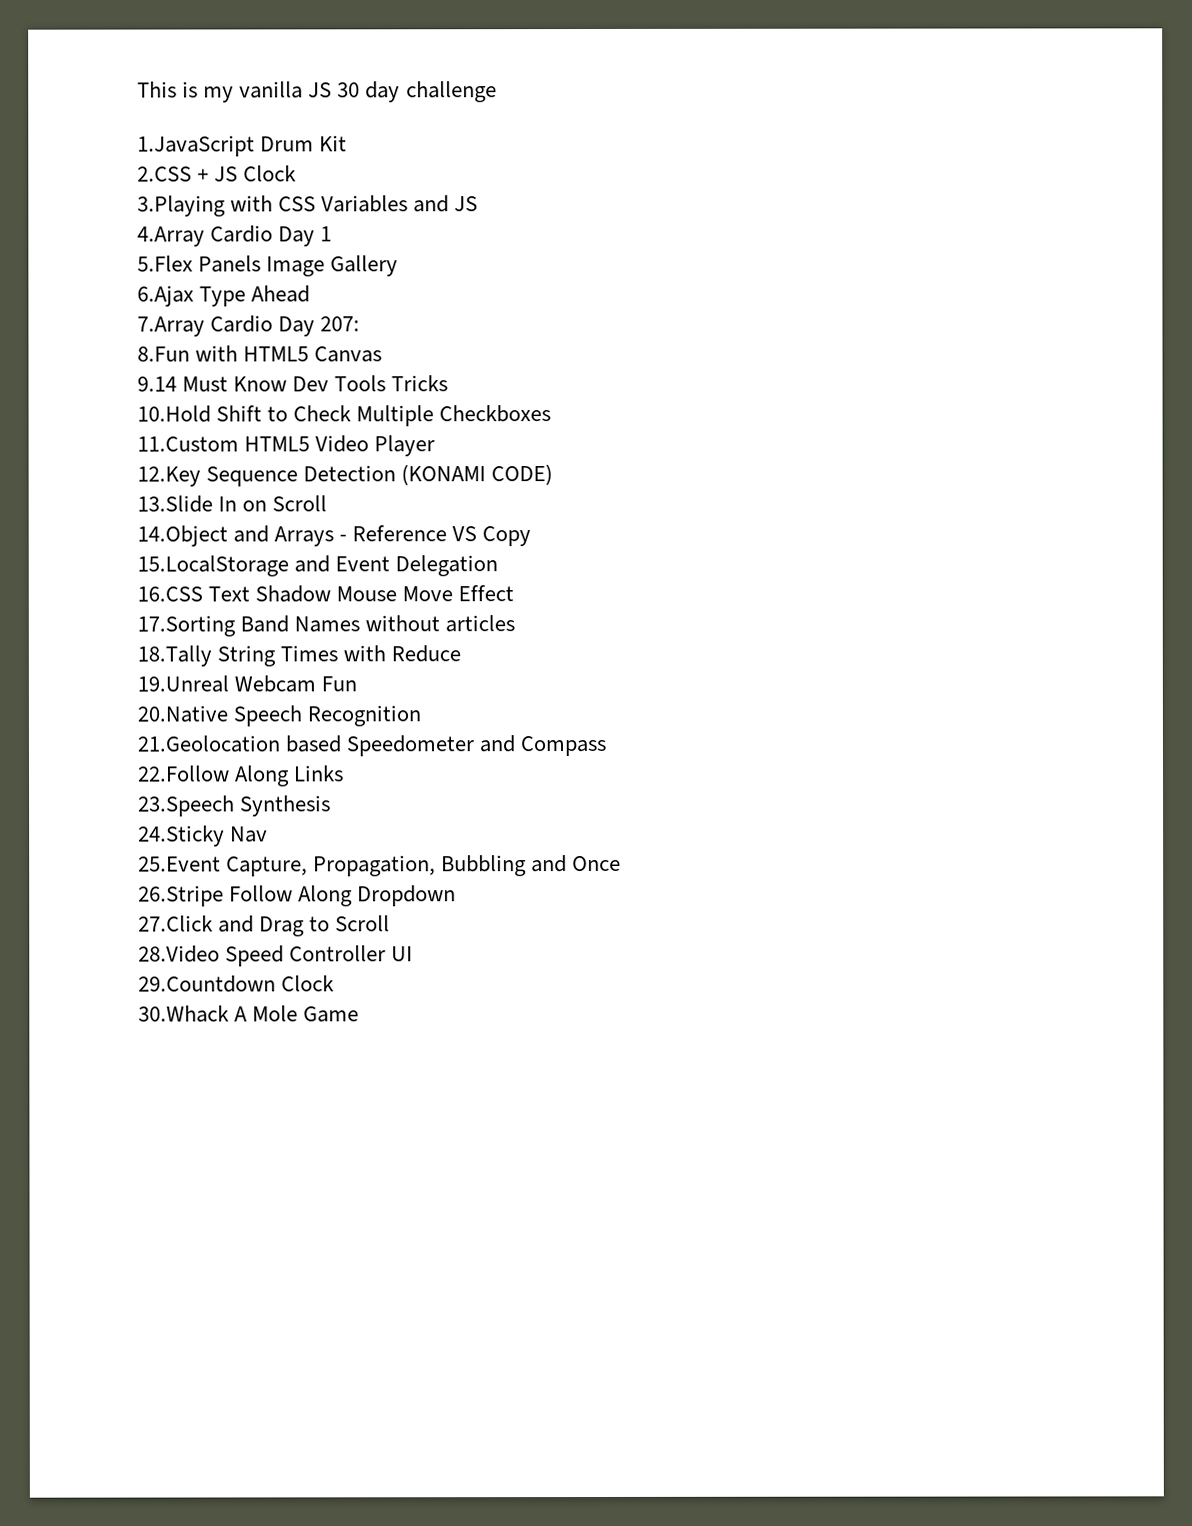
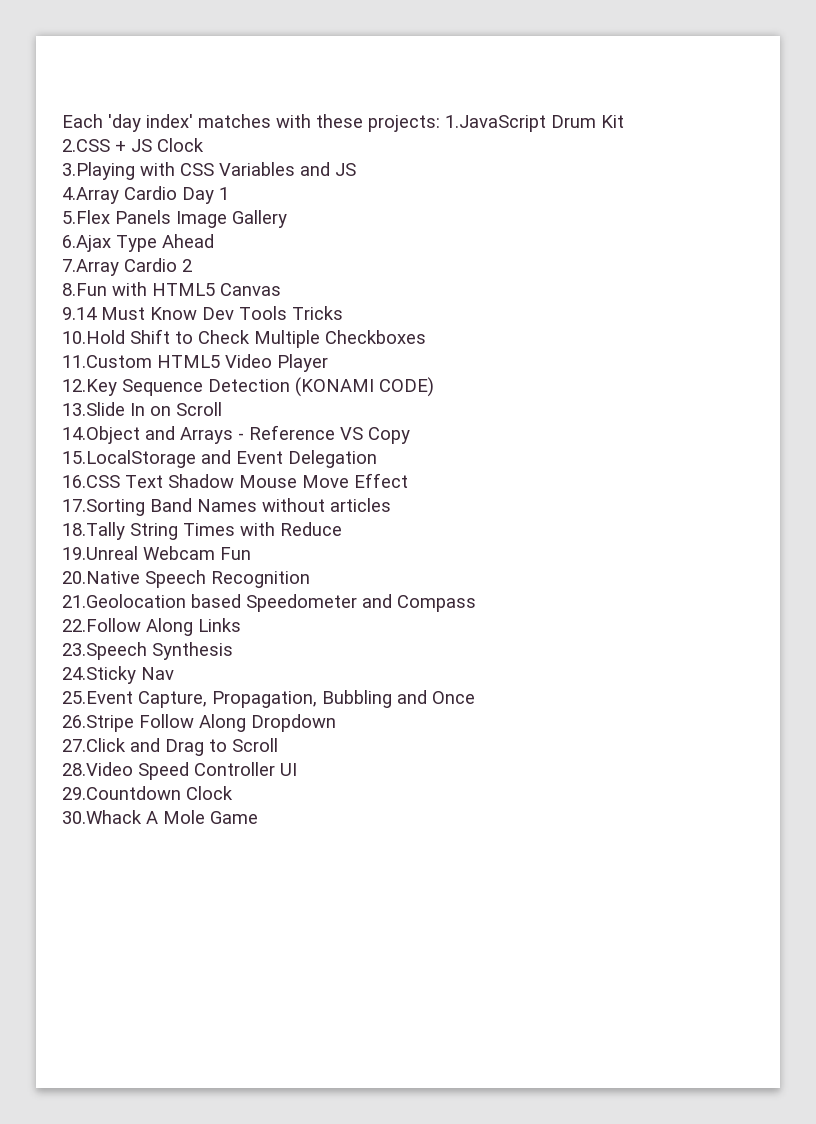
[137,81,497,103] This is my vanilla JS 30 day challenge // -> [62,114,440,132] Each 'day index' matches with these projects:
[278,316,361,337] Day 207: -> [182,259,192,272] 2

